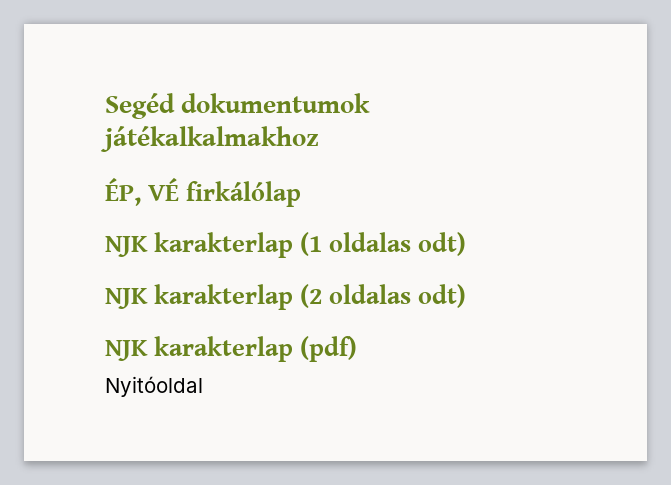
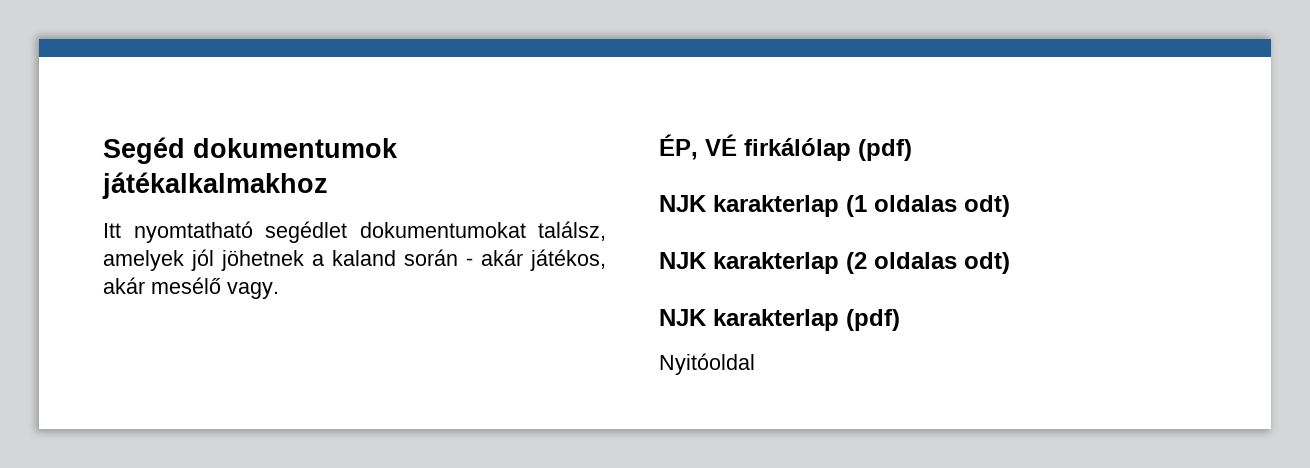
(319, 139) none -> [103,221,606,243] [103,249,606,271] [103,277,279,299] // Itt nyomtatható segédlet dokumentumokat találsz, amelyek jól jöhetnek a kaland során - akár játékos, akár mesélő vagy.
(301, 194) none -> [858,139,912,161] (pdf)

